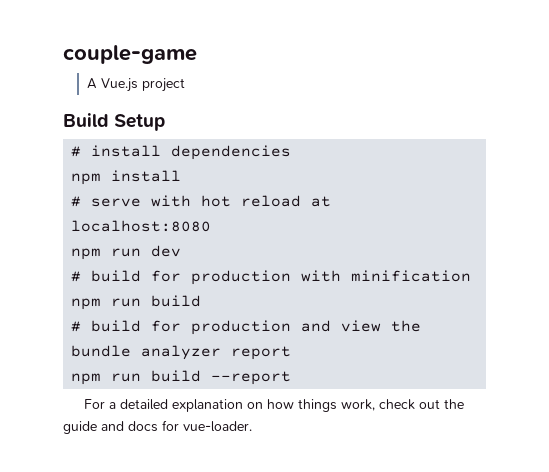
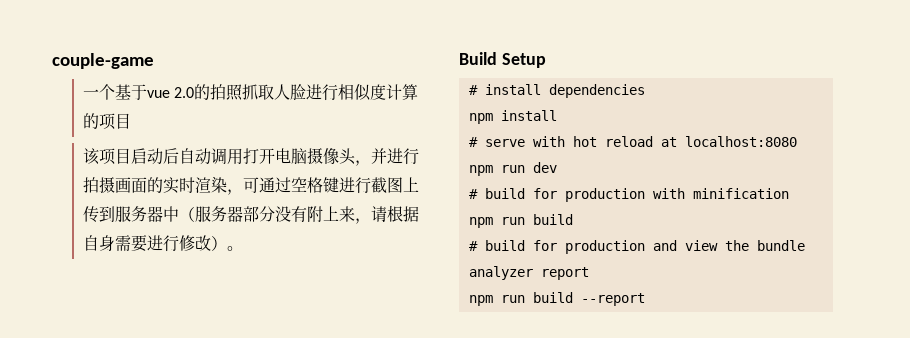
[87,78,186,92] A Vue.js project -> [82,84,419,101] [82,113,131,130] [82,148,419,166] [82,177,419,195] [82,205,419,224] [82,235,243,252] 一个基于vue 2.0的拍照抓取人脸进行相似度计算的项目 // 该项目启动后自动调用打开电脑摄像头，并进行拍摄画面的实时渲染，可通过空格键进行截图上传到服务器中（服务器部分没有附上来，请根据自身需要进行修改）。
[84,399,465,412] [63,420,252,434] // For a detailed explanation on how things work, check out the guide and docs for vue-loader. -> (645, 299) none

